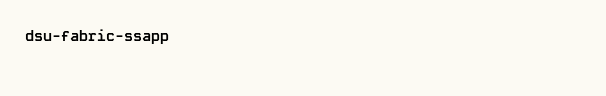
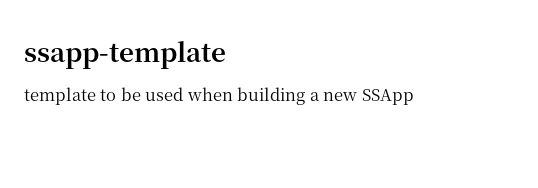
[25,29,169,44] dsu-fabric-ssapp -> [24,41,226,69] [24,87,414,105] ssapp-template // template to be used when building a new SSApp

